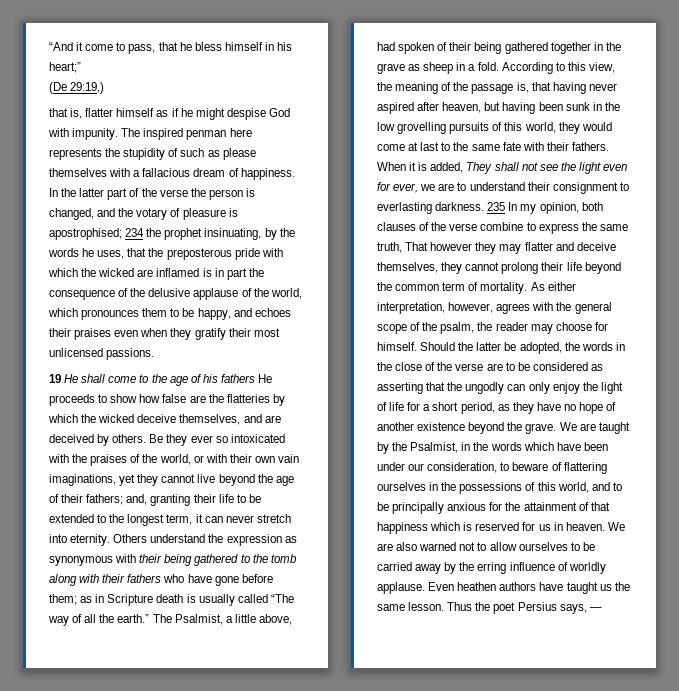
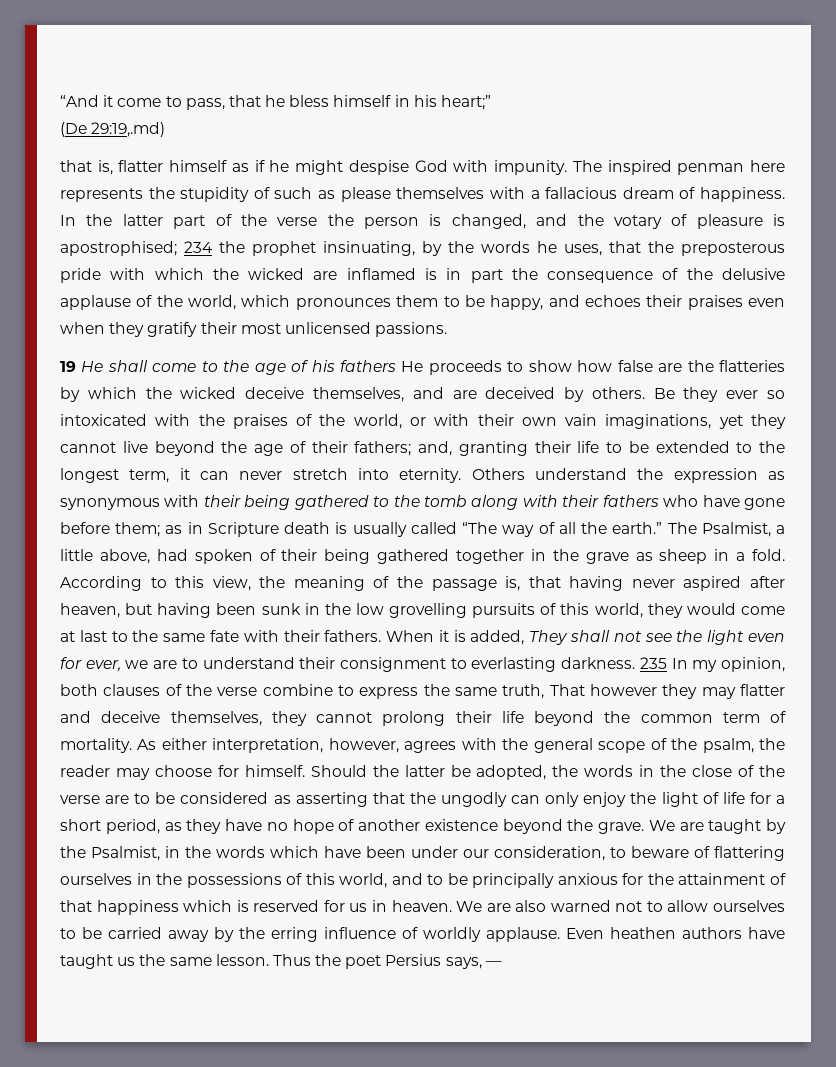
[70,82,105,94] 29:19,) -> [91,122,166,137] 29:19,.md)

